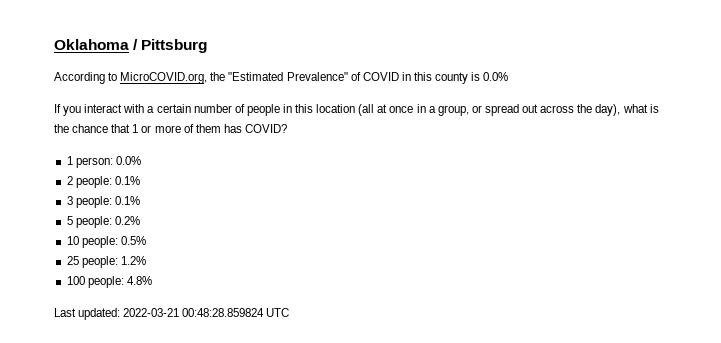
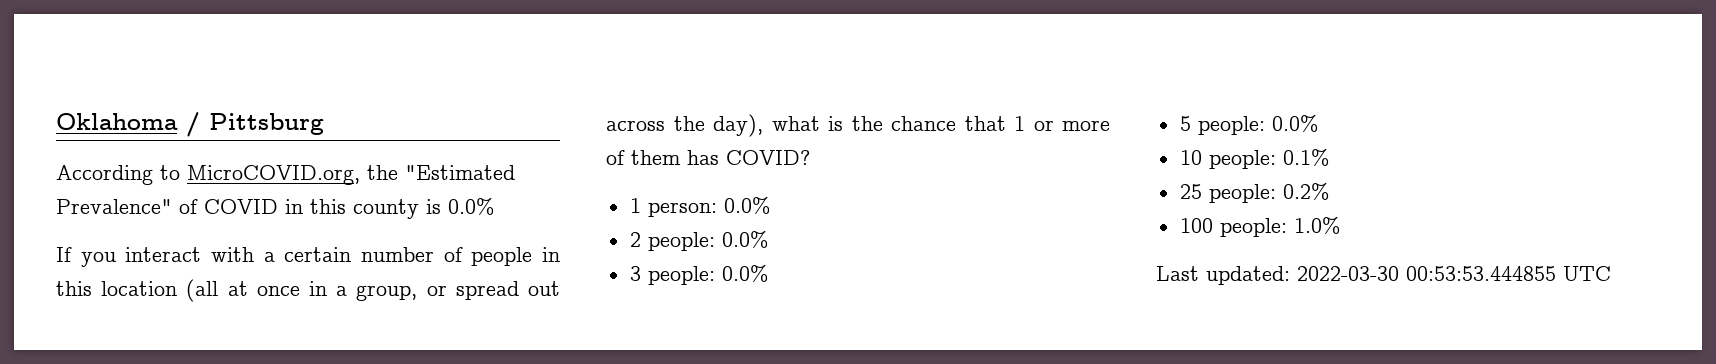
[114,176,140,185] 0.1% -> [721,230,768,248] 0.0%
[114,196,140,205] 0.1% -> [721,264,768,282] 0.0%
[114,216,140,225] 0.2% -> [1271,114,1318,132] 0.0%
[120,236,146,245] 0.5% -> [1282,148,1329,166] 0.1%
[120,256,146,265] 1.2% -> [1282,182,1329,200] 0.2%
[126,276,152,285] 4.8% -> [1293,216,1340,234] 1.0%
[123,308,265,317] 2022-03-21 00:48:28.859824 -> [1297,266,1556,281] 2022-03-30 00:53:53.444855

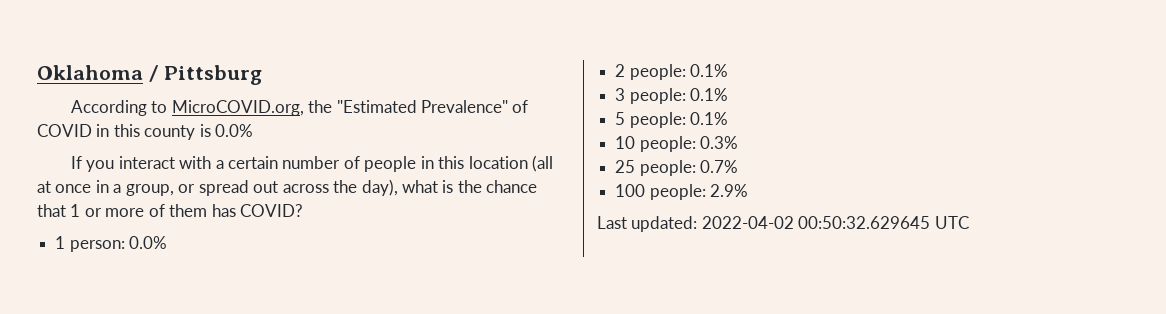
[721,230,768,248] 0.0% -> [690,64,729,77] 0.1%
[721,264,768,282] 0.0% -> [690,88,729,101] 0.1%
[1271,114,1318,132] 0.0% -> [690,112,729,125] 0.1%
[1282,148,1329,166] 0.1% -> [700,136,739,149] 0.3%
[1282,182,1329,200] 0.2% -> [700,160,739,173] 0.7%
[1293,216,1340,234] 1.0% -> [710,184,749,197] 2.9%
[1297,266,1556,281] 2022-03-30 00:53:53.444855 -> [701,216,931,229] 2022-04-02 00:50:32.629645

